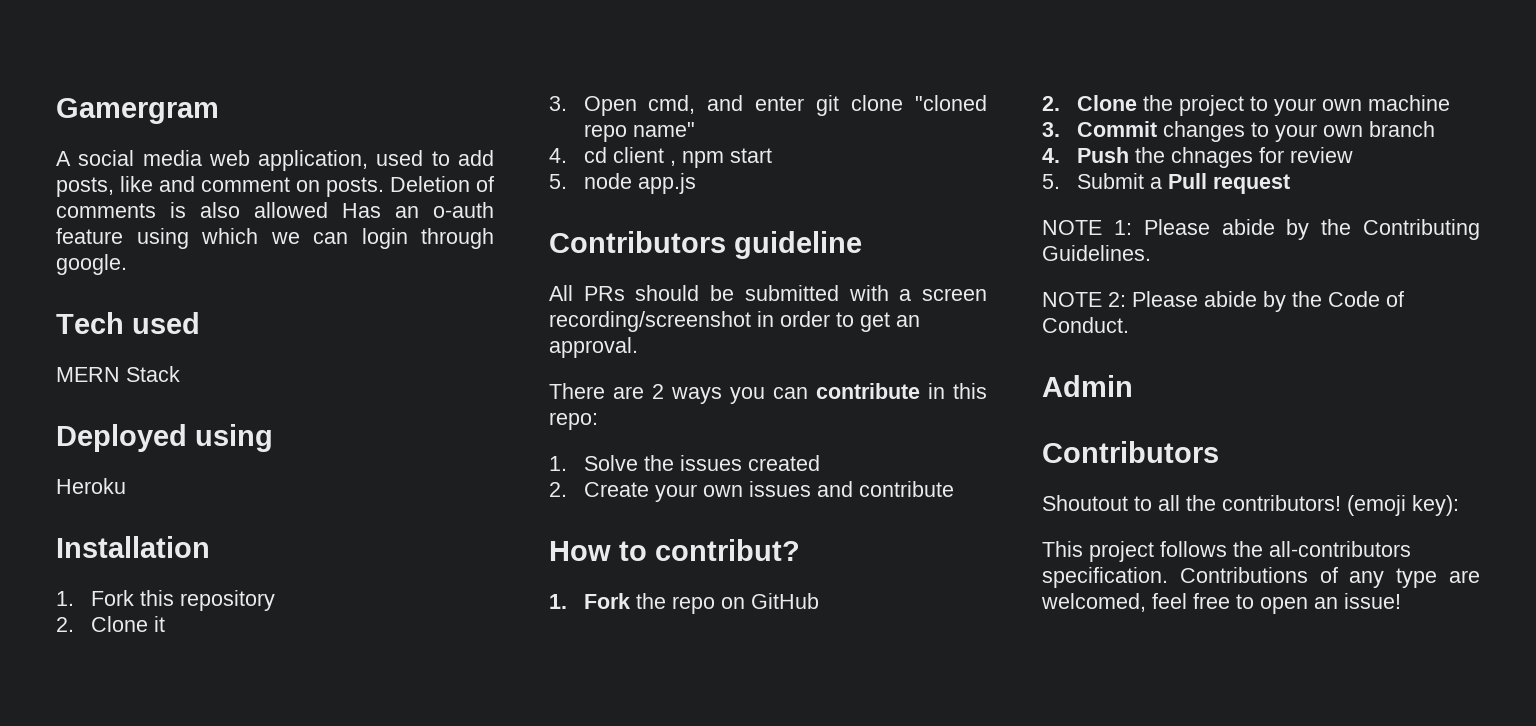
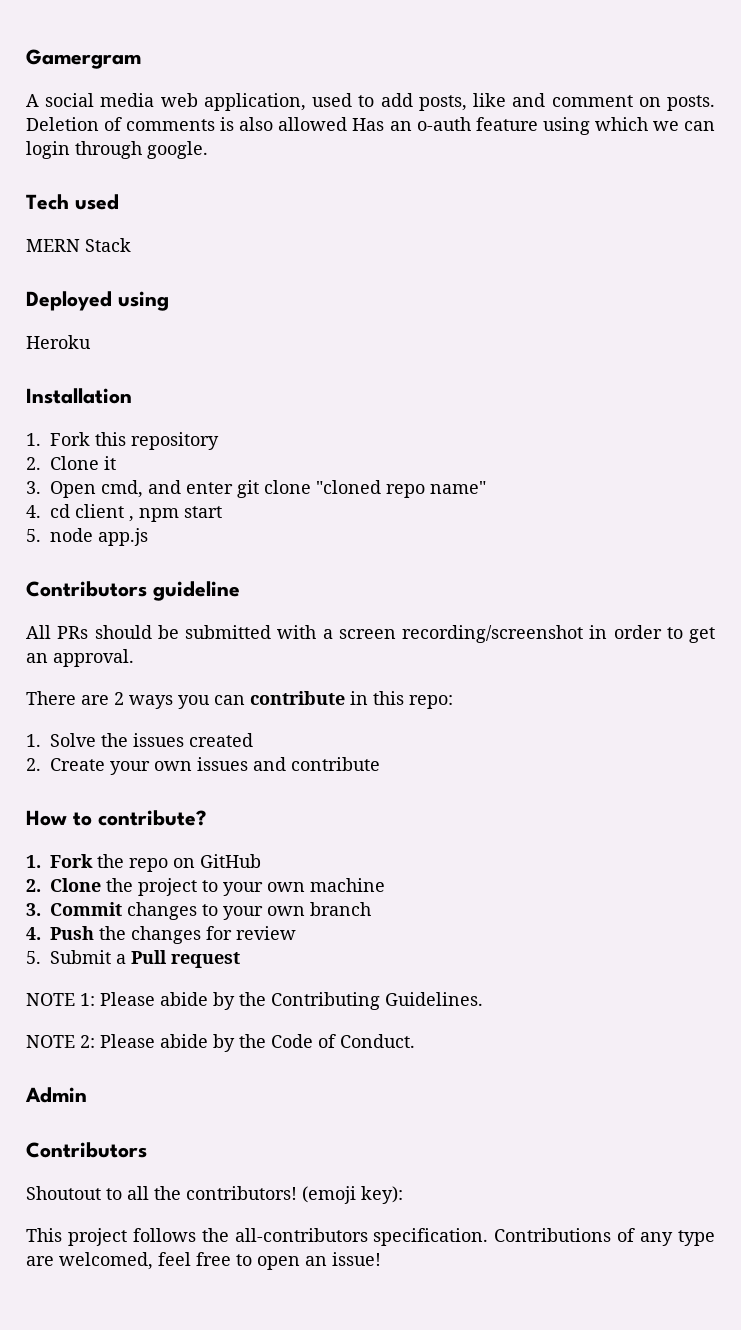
[655,539,800,561] contribut? -> [98,810,206,826] contribute?
[1170,147,1253,168] chnages -> [131,926,201,944] changes

